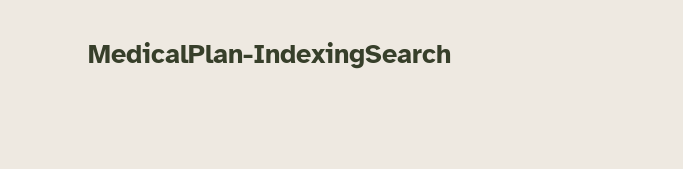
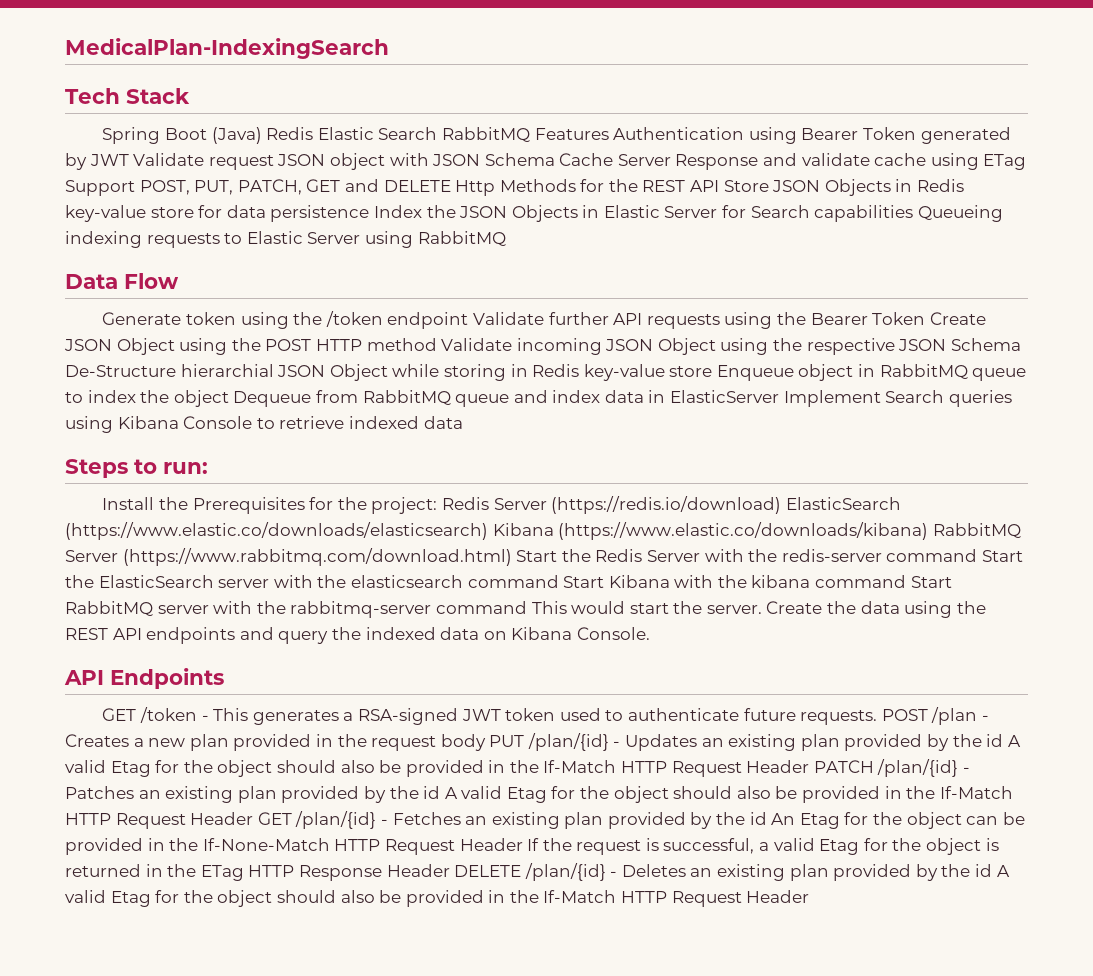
(451, 55) none -> [65,88,190,104] [102,127,1011,144] [65,153,1027,170] [65,179,965,196] [65,205,1003,222] [65,231,506,248] [65,273,179,289] [102,311,986,329] [64,338,1021,355] [65,364,1027,381] [65,390,1012,407] [65,416,463,433] [65,459,208,478] [102,496,901,514] [65,522,1021,540] [65,548,1023,566] [65,575,952,588] [65,601,986,618] [65,627,650,644] [64,668,224,689] [102,707,989,725] [65,733,1021,751] [65,759,971,777] [65,786,1013,803] [65,811,1025,829] [65,838,999,855] [65,863,1010,881] [65,890,810,907] // Tech Stack // Spring Boot (Java) Redis Elastic Search RabbitMQ Features Authentication using Bearer Token generated by JWT Validate request JSON object with JSON Schema Cache Server Response and validate cache using ETag Support POST, PUT, PATCH, GET and DELETE Http Methods for the REST API Store JSON Objects in Redis key-value store for data persistence Index the JSON Objects in Elastic Server for Search capabilities Queueing indexing requests to Elastic Server using RabbitMQ // Data Flow // Generate token using the /token endpoint Validate further API requests using the Bearer Token Create JSON Object using the POST HTTP method Validate incoming JSON Object using the respective JSON Schema De-Structure hierarchial JSON Object while storing in Redis key-value store Enqueue object in RabbitMQ queue to index the object Dequeue from RabbitMQ queue and index data in ElasticServer Implement Search queries using Kibana Console to retrieve indexed data // Steps to run: // Install the Prerequisites for the project: Redis Server (https://redis.io/download) ElasticSearch (https://www.elastic.co/downloads/elasticsearch) Kibana (https://www.elastic.co/downloads/kibana) RabbitMQ Server (https://www.rabbitmq.com/download.html) Start the Redis Server with the redis-server command Start the ElasticSearch server with the elasticsearch command Start Kibana with the kibana command Start RabbitMQ server with the rabbitmq-server command This would start the server. Create the data using the REST API endpoints and query the indexed data on Kibana Console. // API Endpoints // GET /token - This generates a RSA-signed JWT token used to authenticate future requests. POST /plan - Creates a new plan provided in the request body PUT /plan/{id} - Updates an existing plan provided by the id A valid Etag for the object should also be provided in the If-Match HTTP Request Header PATCH /plan/{id} - Patches an existing plan provided by the id A valid Etag for the object should also be provided in the If-Match HTTP Request Header GET /plan/{id} - Fetches an existing plan provided by the id An Etag for the object can be provided in the If-None-Match HTTP Request Header If the request is successful, a valid Etag for the object is returned in the ETag HTTP Response Header DELETE /plan/{id} - Deletes an existing plan provided by the id A valid Etag for the object should also be provided in the If-Match HTTP Request Header

